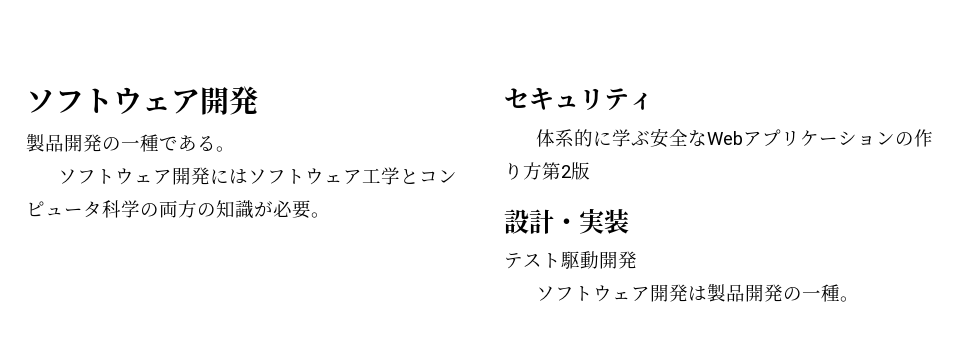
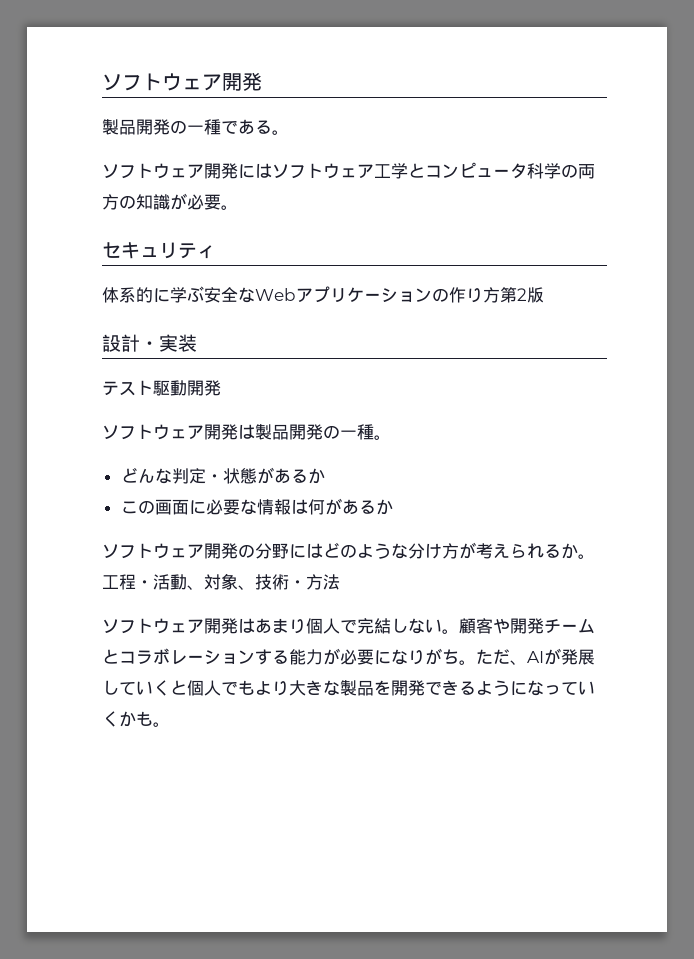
(860, 299) none -> [120,467,325,484] [120,498,393,515] [102,542,595,559] [102,573,340,590] [102,618,595,634] [102,648,595,665] [102,680,595,696] [102,711,170,727] // どんな判定・状態があるか // この画面に必要な情報は何があるか // ソフトウェア開発の分野にはどのような分け方が考えられるか。工程・活動、対象、技術・方法 // ソフトウェア開発はあまり個人で完結しない。顧客や開発チームとコラボレーションする能力が必要になりがち。ただ、AIが発展していくと個人でもより大きな製品を開発できるようになっていくかも。

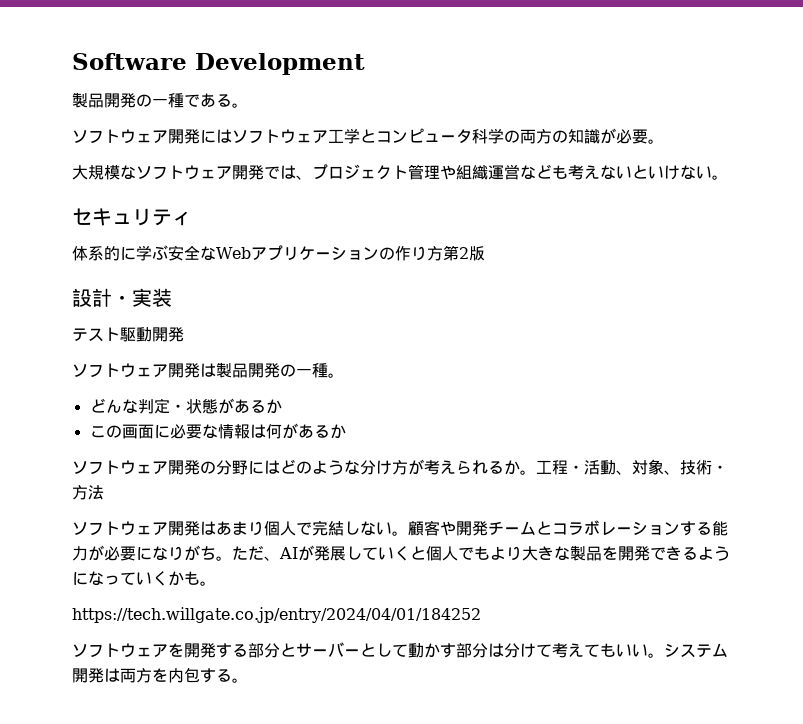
[102,72,262,91] ソフトウェア開発 -> [72,53,365,75] Software Development
(238, 207) none -> [72,164,728,180] // 大規模なソフトウェア開発では、プロジェクト管理や組織運営なども考えないといけない。
(170, 724) none -> [72,607,481,623] [72,642,728,658] [72,667,248,683] // https://tech.willgate.co.jp/entry/2024/04/01/184252 // ソフトウェアを開発する部分とサーバーとして動かす部分は分けて考えてもいい。システム開発は両方を内包する。

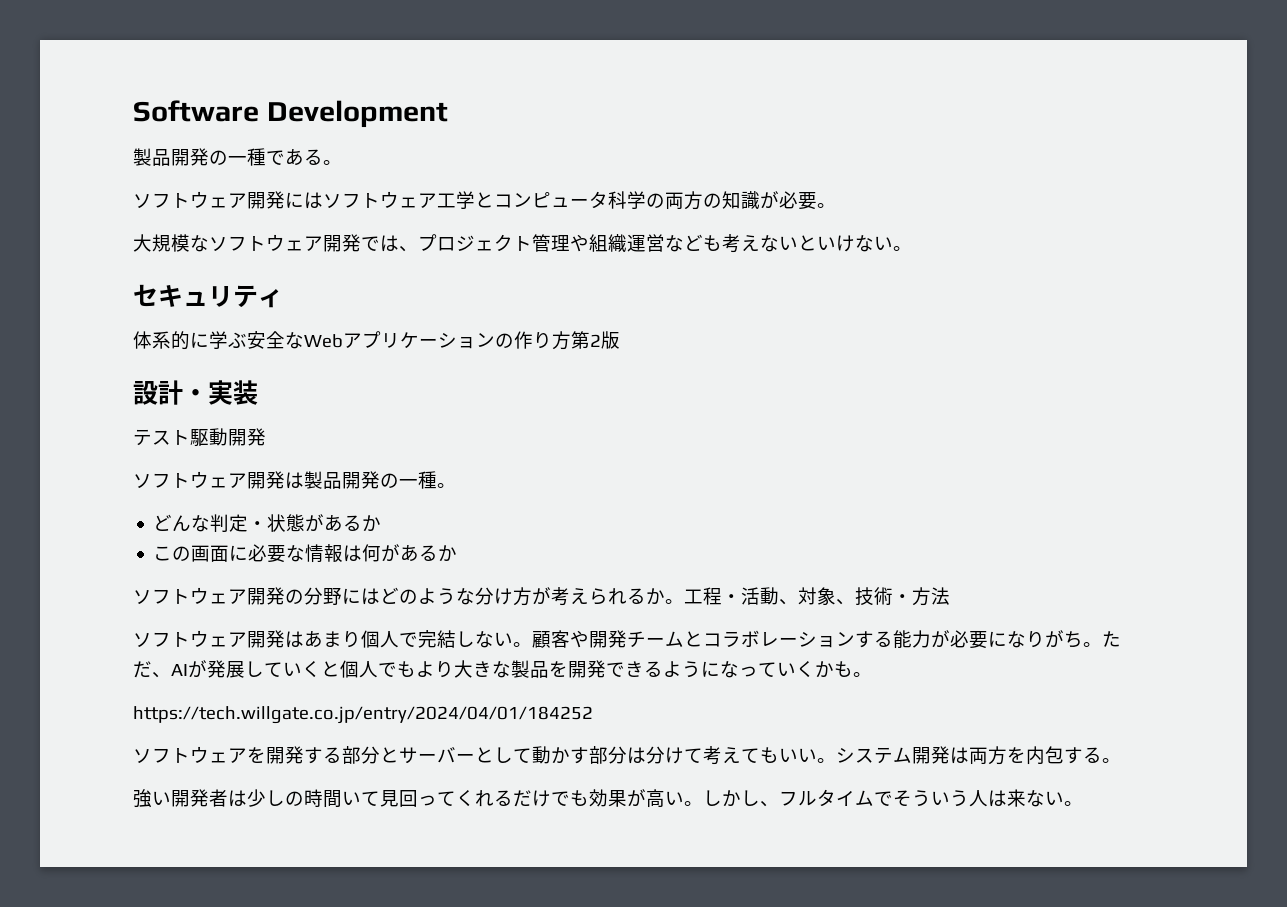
(248, 680) none -> [133,789,1083,808] // 強い開発者は少しの時間いて見回ってくれるだけでも効果が高い。しかし、フルタイムでそういう人は来ない。

